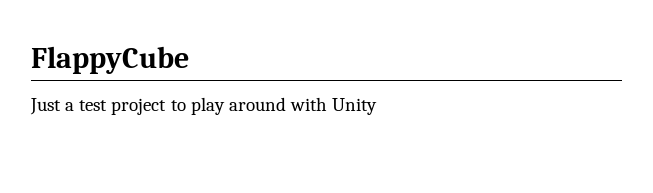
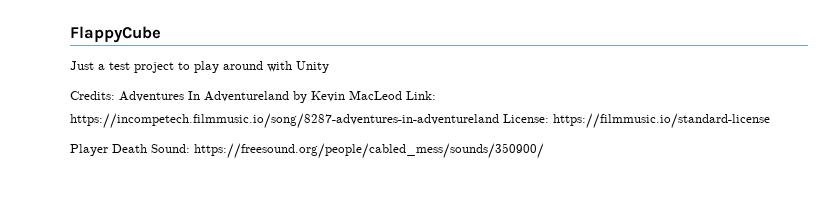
(378, 106) none -> [70,90,436,103] [70,113,770,129] [70,143,544,159] // Credits: Adventures In Adventureland by Kevin MacLeod Link: https://incompetech.filmmusic.io/song/8287-adventures-in-adventureland License: https://filmmusic.io/standard-license // Player Death Sound: https://freesound.org/people/cabled_mess/sounds/350900/

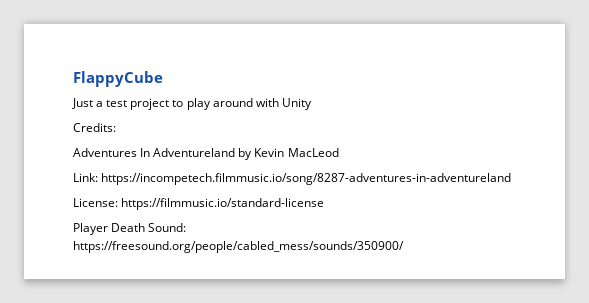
(115, 95) none -> (116, 127) //
(402, 95) none -> (339, 152) //
(499, 121) none -> (512, 179) //

